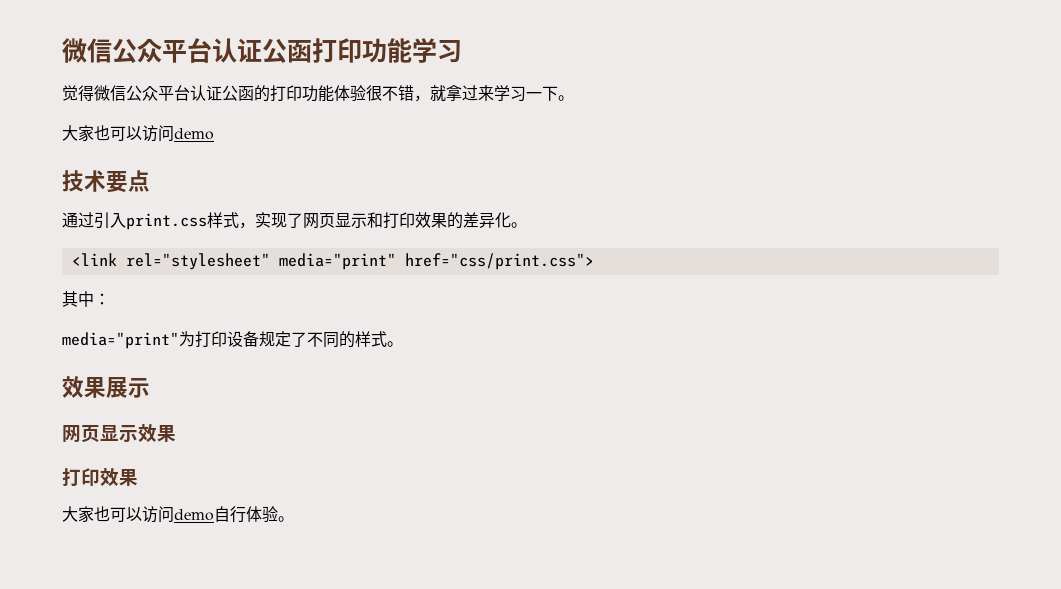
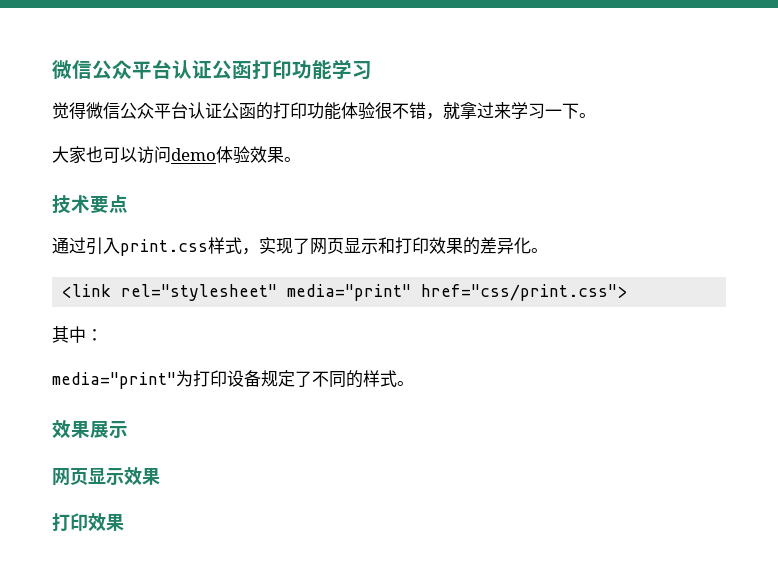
(214, 134) none -> [216,146,301,164] 体验效果。
[62,506,294,523] // 大家也可以访问demo自行体验。 -> (124, 522) none

